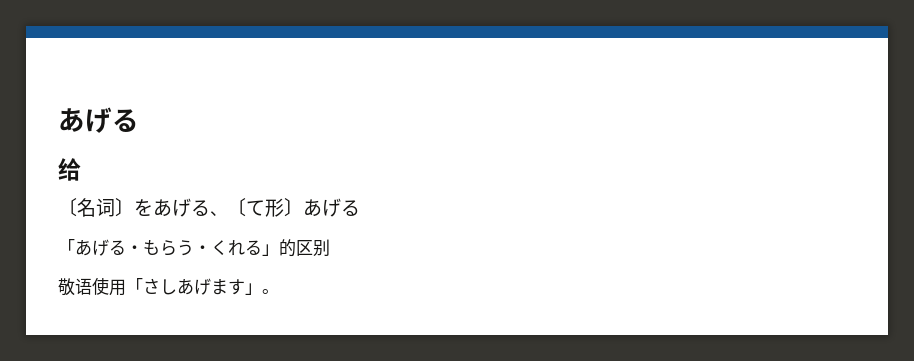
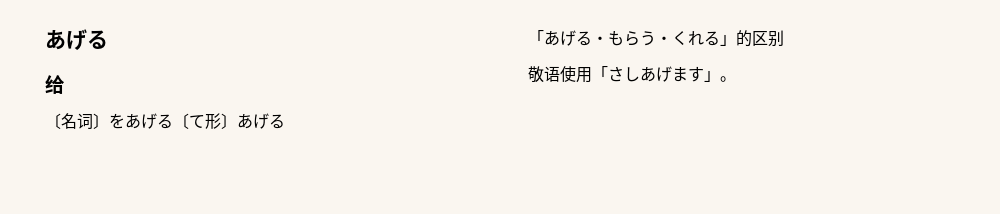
[210,211,227,216] 、 -> (173, 121) none

